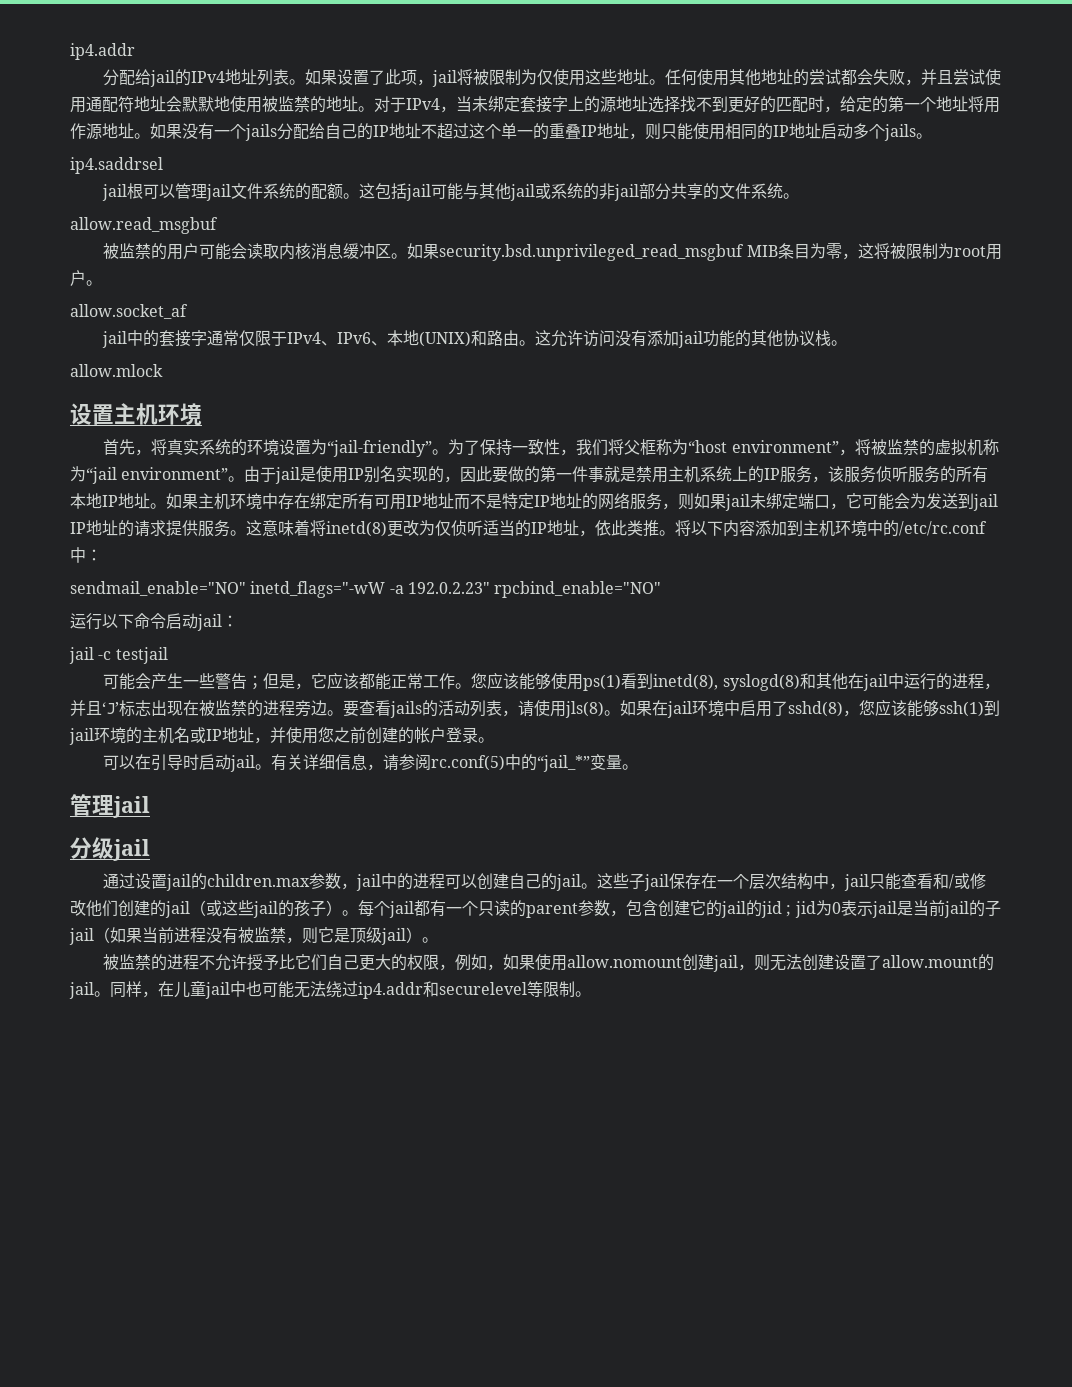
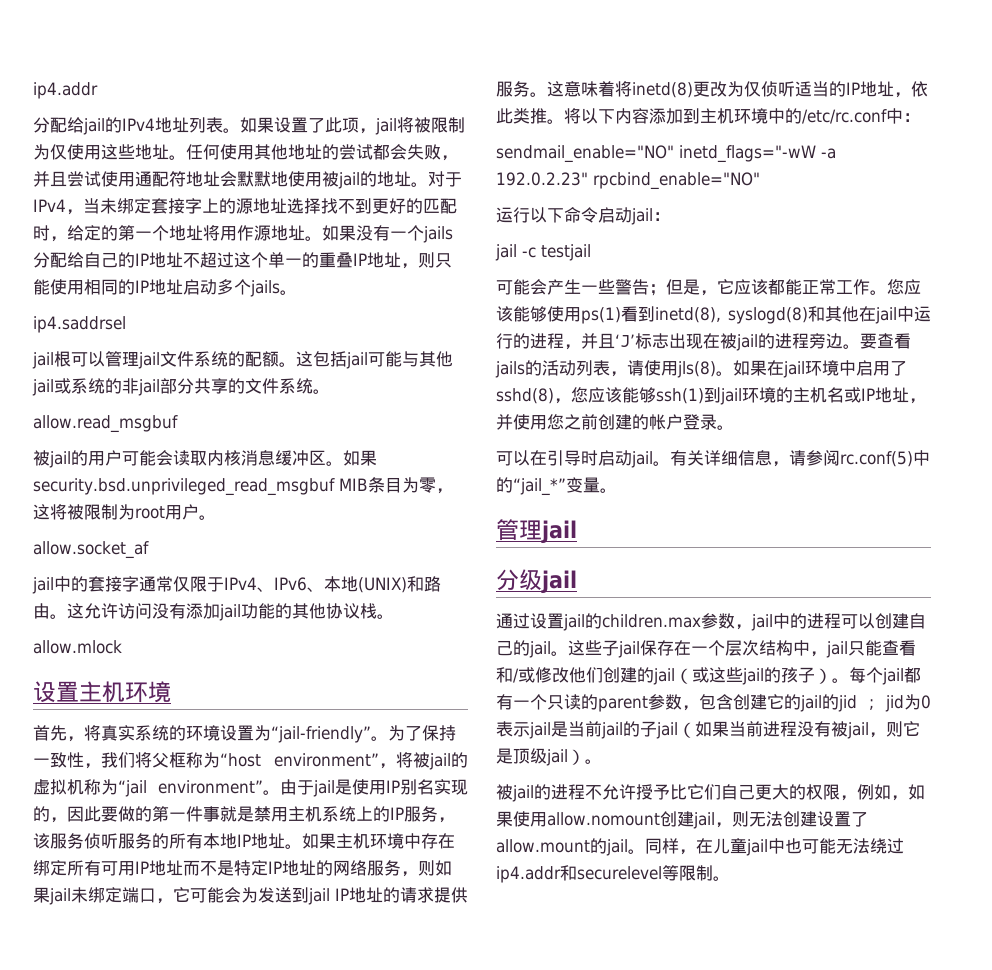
[278,96,310,112] 监禁 -> [338,172,360,189] jail
[119,243,152,259] 监禁 -> [49,451,71,468] jail
[886,439,919,455] 监禁 -> [429,753,451,770] jail
[215,700,247,716] 监禁 -> [736,334,758,351] jail
[254,927,286,943] 监禁 -> [847,722,869,739] jail
[119,954,152,970] 监禁 -> [512,785,534,802] jail

